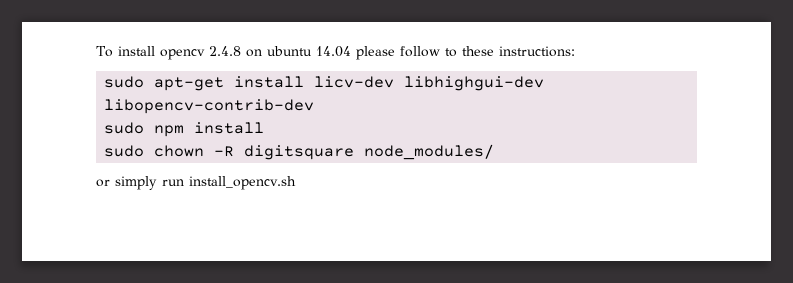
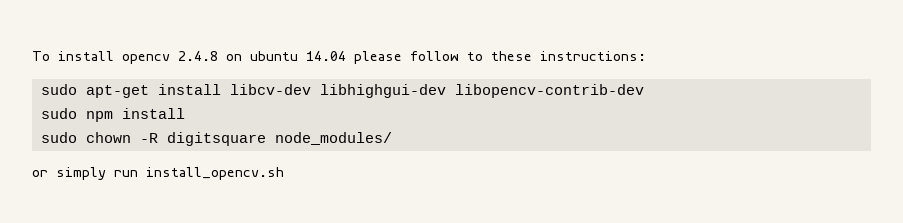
[314,76,395,88] licv-dev -> [229,84,311,95] libcv-dev

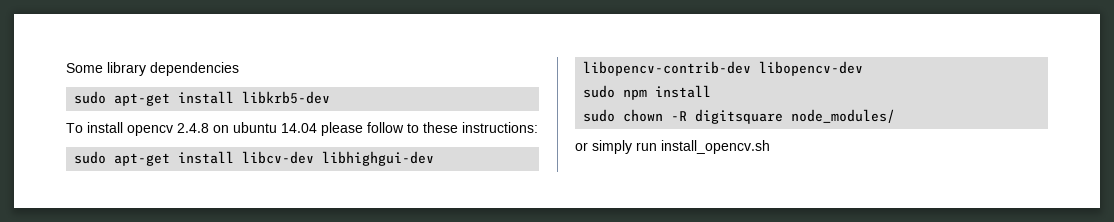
(32, 56) none -> [66,62,239,76] [74,91,331,106] Some library dependencies // sudo apt-get install libkrb5-dev //
(644, 91) none -> [759,61,864,76] libopencv-dev

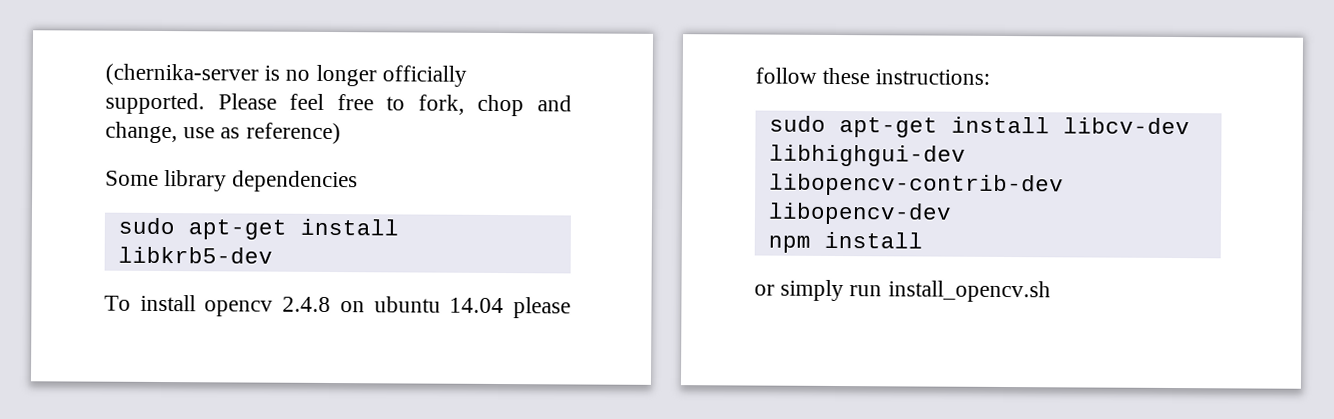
(66, 68) none -> [105,63,467,87] [105,92,572,117] [105,121,341,145] (chernika-server is no longer officially supported. Please feel free to fork, chop and change, use as reference) //
[407,123,419,133] to -> (817, 75) none
[583,85,616,98] sudo -> (952, 213) none
[583,109,896,124] // sudo chown -R digitsquare node_modules/ -> (923, 240) none

